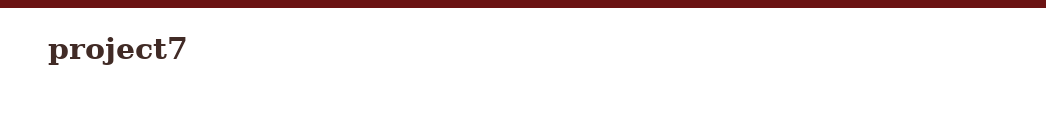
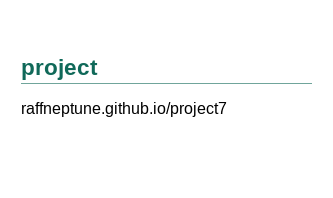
[48,37,188,65] project7 -> [21,59,98,80] [21,102,227,117] project // raffneptune.github.io/project7

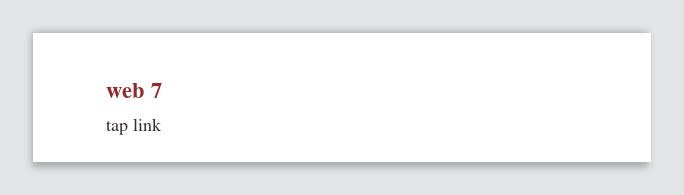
[21,59,98,80] [21,102,227,117] project // raffneptune.github.io/project7 -> [106,83,163,98] [106,118,162,135] web 7 // tap link

